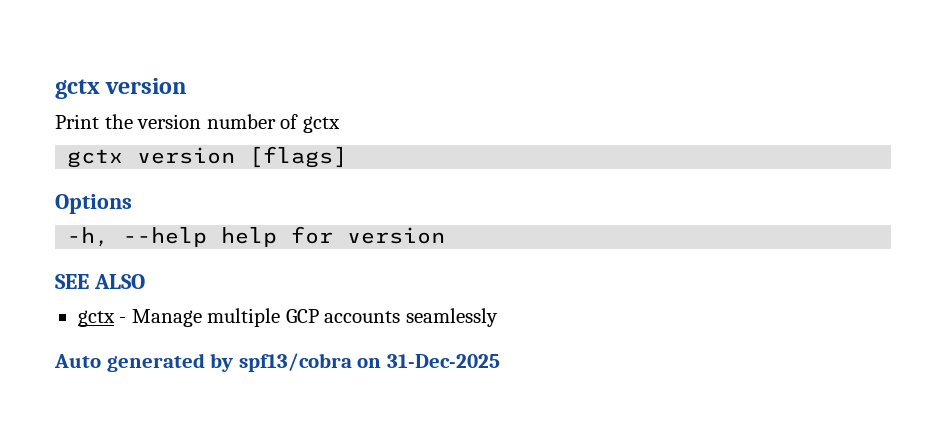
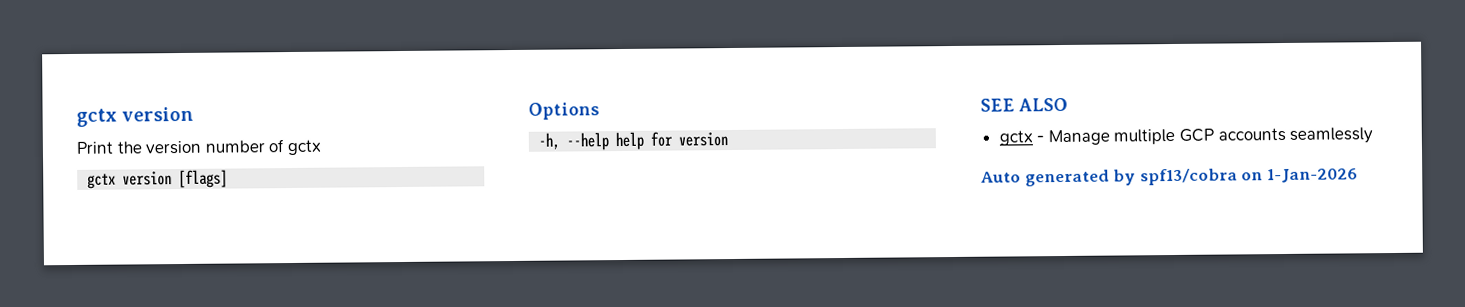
[386,354,500,368] 31-Dec-2025 -> [1266,168,1358,184] 1-Jan-2026

